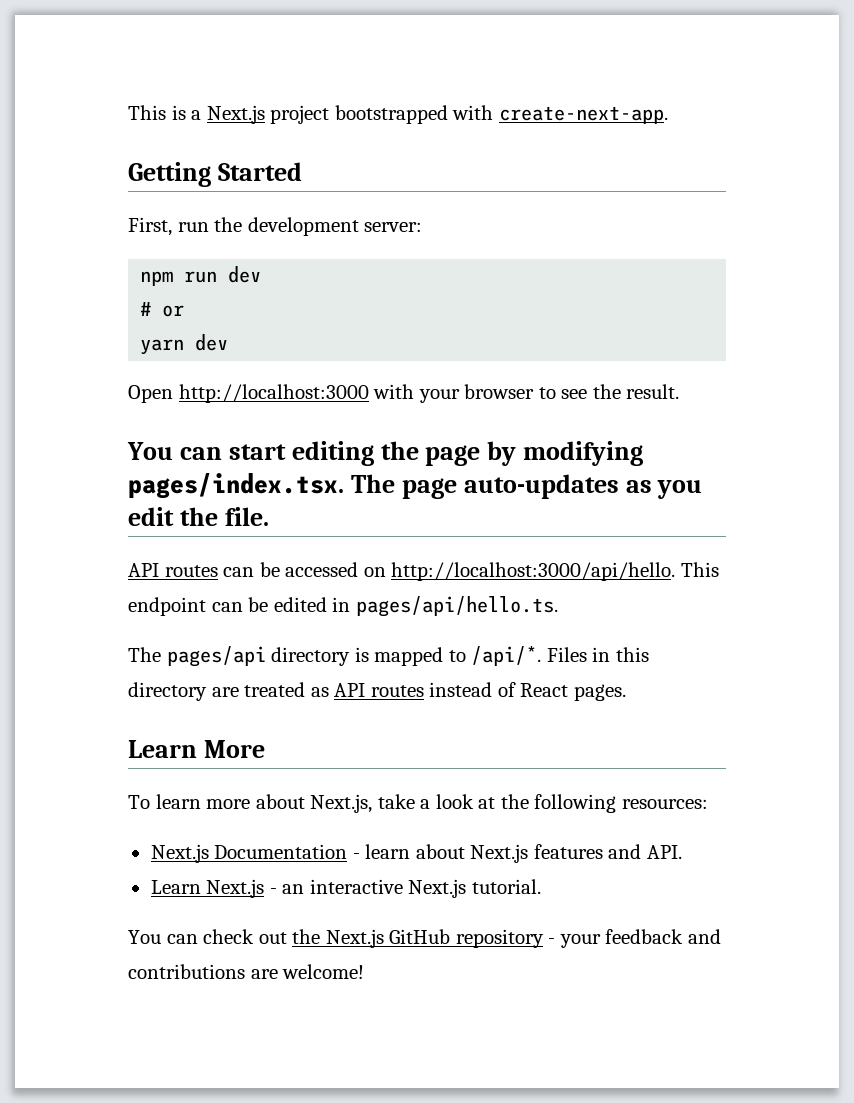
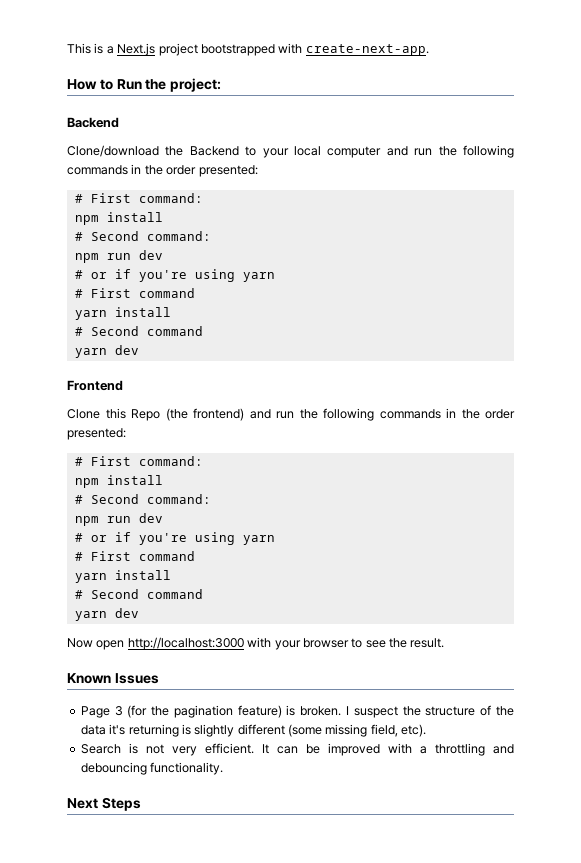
[128,162,302,187] [128,217,423,236] [140,266,262,286] [140,302,185,317] [140,334,229,355] [128,385,173,403] Getting Started // First, run the development server: // npm run dev // # or // yarn dev // Open -> [67,78,222,92] [67,117,119,128] [67,145,514,158] [67,164,258,177] [74,193,203,203] [74,212,163,225] [74,231,211,241] [74,250,163,263] [74,269,275,282] [74,288,195,298] [74,307,171,320] [74,326,203,336] [74,345,139,358] [67,380,123,391] [67,408,515,421] [67,428,126,440] [74,456,203,466] [74,475,163,488] [74,494,211,504] [74,513,163,526] [74,532,275,545] [74,551,195,561] [74,570,171,583] [74,589,203,599] [74,608,139,621] [67,638,125,650] How to Run the project: // Backend // Clone/download the Backend to your local computer and run the following commands in the order presented: // # First command: // npm install // # Second command: // npm run dev // # or if you're using yarn // # First command // yarn install // # Second command // yarn dev // Frontend // Clone this Repo (the frontend) and run the following commands in the order presented: // # First command: // npm install // # Second command: // npm run dev // # or if you're using yarn // # First command // yarn install // # Second command // yarn dev // Now open
[127,441,644,466] [128,473,703,499] [128,507,269,526] [128,562,719,581] [128,596,558,617] [128,646,649,667] [128,682,626,701] [128,740,265,758] [128,794,708,813] [150,844,682,863] [150,879,541,898] [128,929,721,948] [128,964,365,979] You can start editing the page by modifying pages/index.tsx. The page auto-updates as you edit the file. // API routes can be accessed on http://localhost:3000/api/hello. This endpoint can be edited in pages/api/hello.ts. // The pages/api directory is mapped to /api/*. Files in this directory are treated as API routes instead of React pages. // Learn More // To learn more about Next.js, take a look at the following resources: // Next.js Documentation - learn about Next.js features and API. // Learn Next.js - an interactive Next.js tutorial. // You can check out the Next.js GitHub repository - your feedback and contributions are welcome! -> [67,673,159,684] [80,705,514,718] [80,724,427,737] [80,743,514,756] [80,762,224,775] [67,797,141,811] Known Issues // Page 3 (for the pagination feature) is broken. I suspect the structure of the data it's returning is slightly different (some missing field, etc). // Search is not very efficient. It can be improved with a throttling and debouncing functionality. // Next Steps

